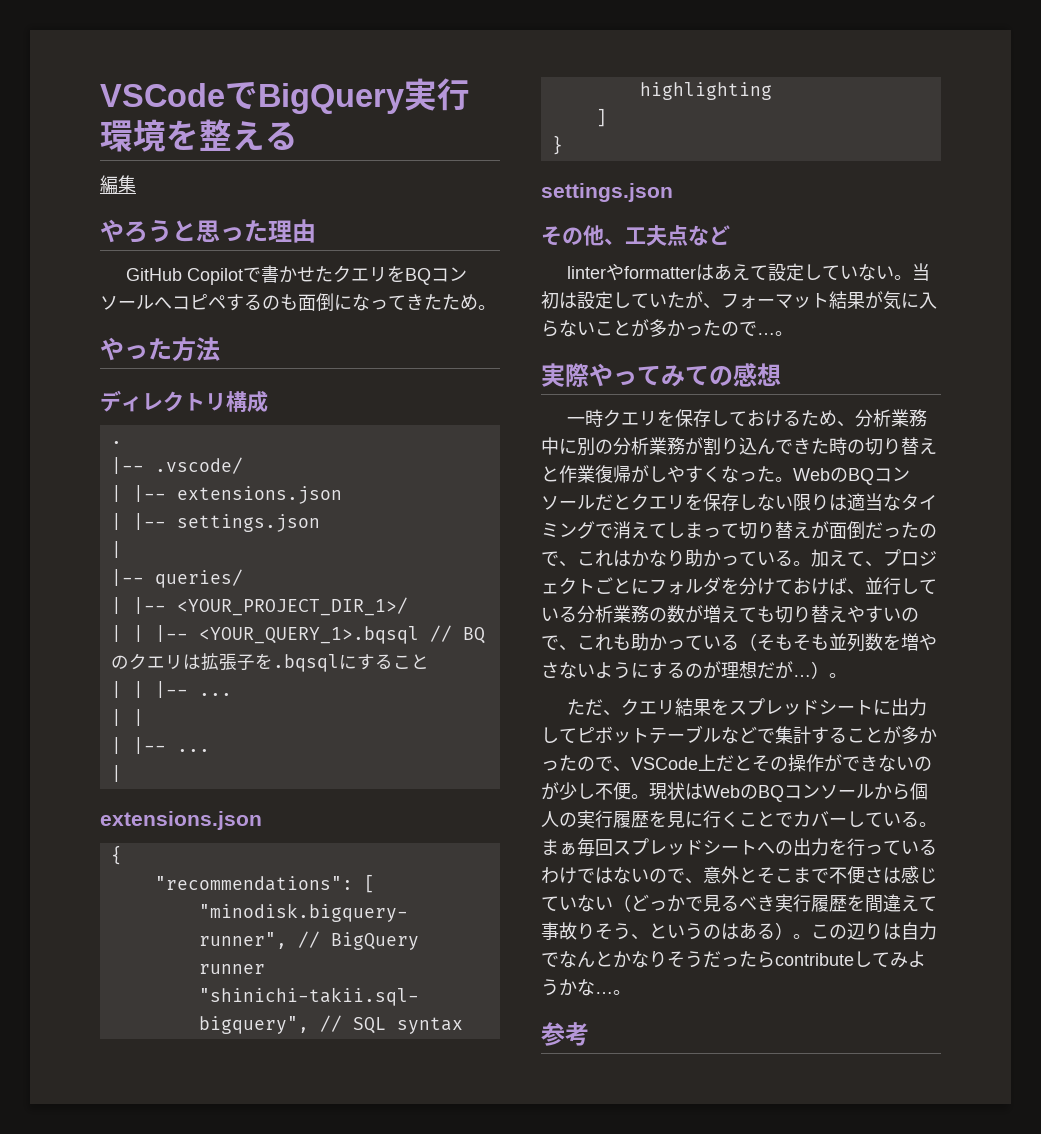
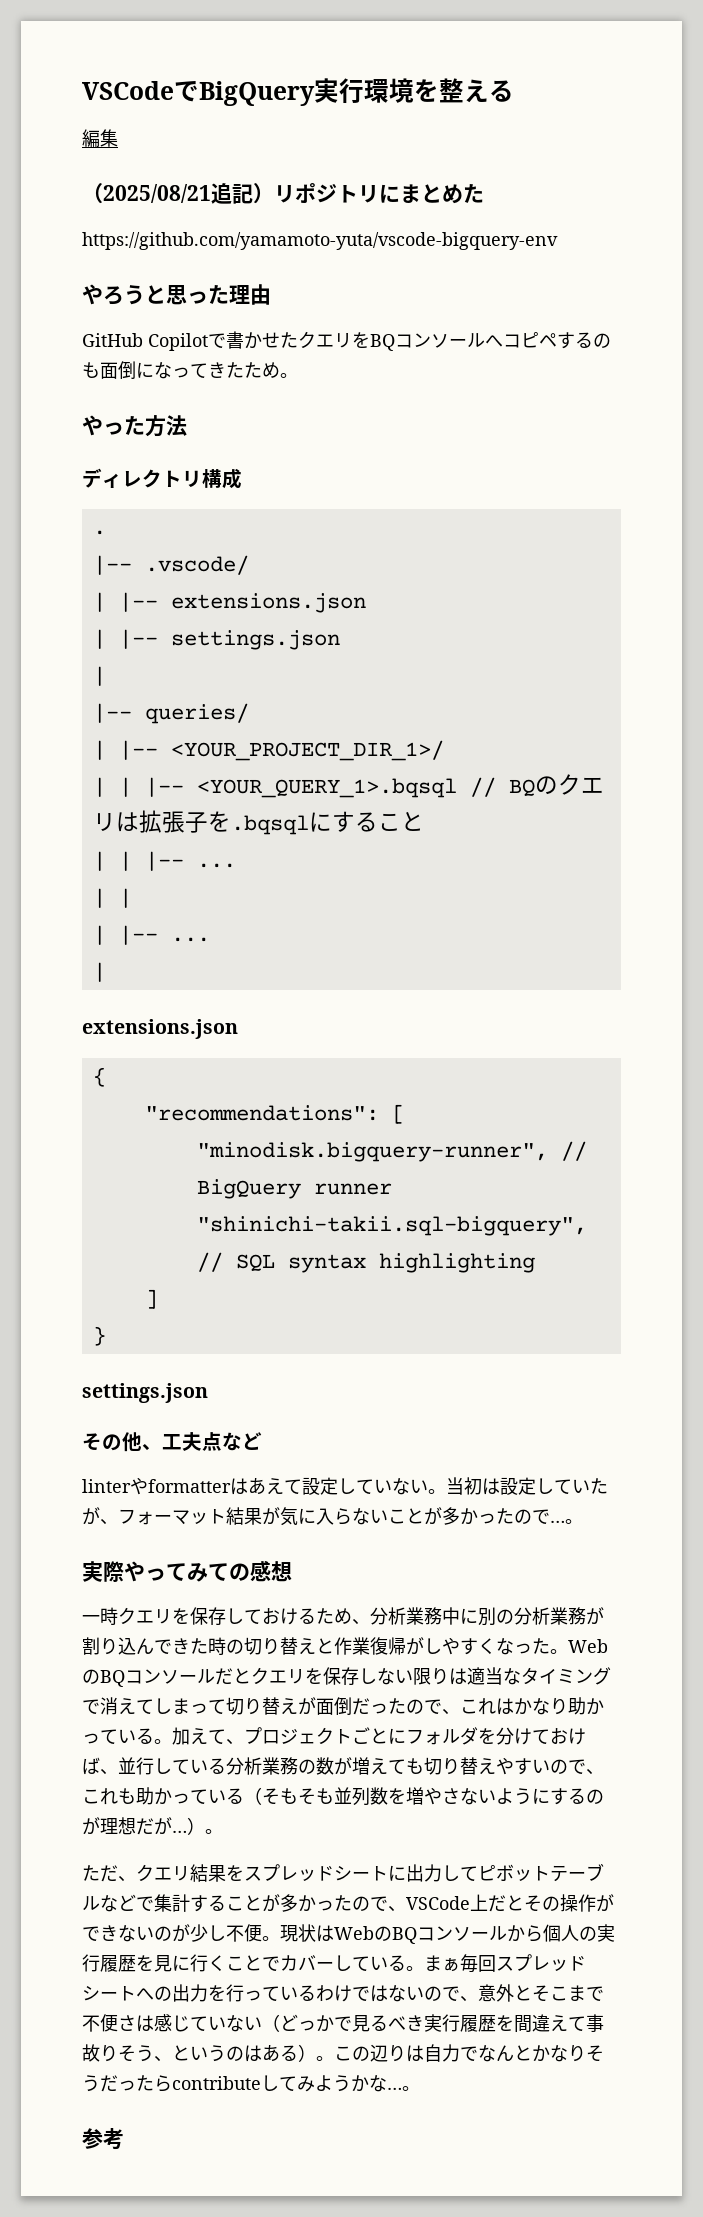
(136, 184) none -> [82,183,484,204] [82,232,558,250] // （2025/08/21追記）リポジトリにまとめた // https://github.com/yamamoto-yuta/vscode-bigquery-env

